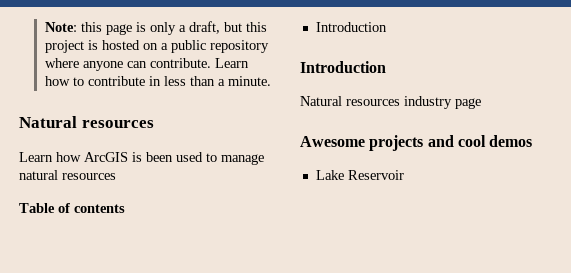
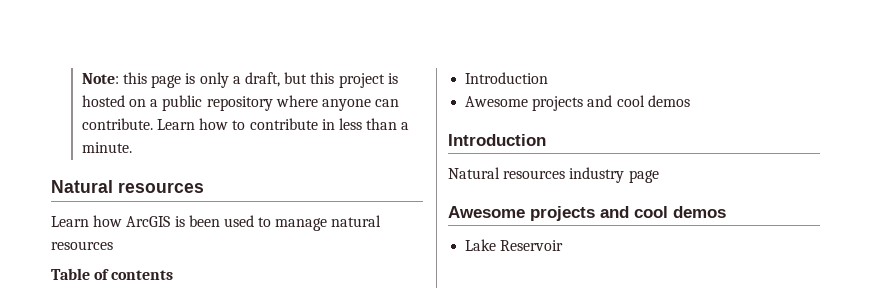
(387, 27) none -> [465,95,690,111] // Awesome projects and cool demos

